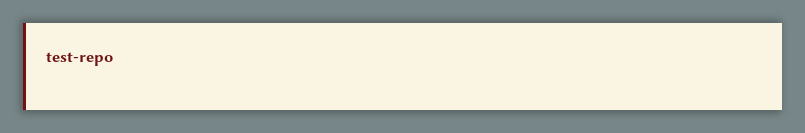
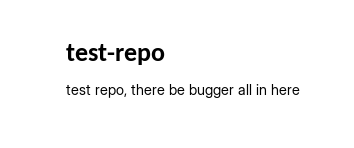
(113, 59) none -> [66,84,300,98] // test repo, there be bugger all in here

